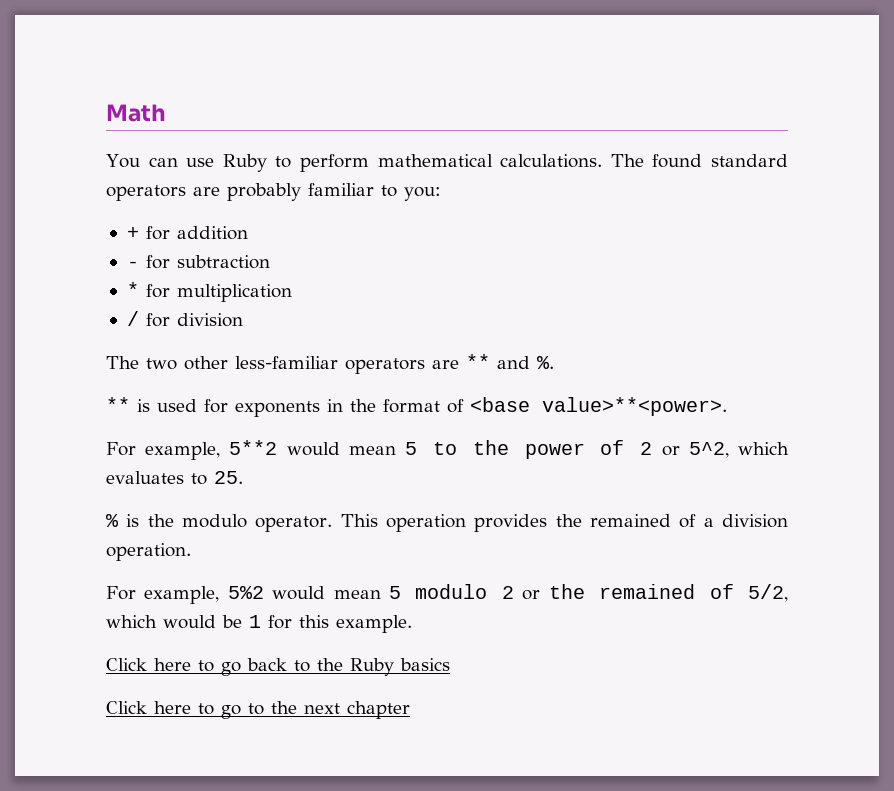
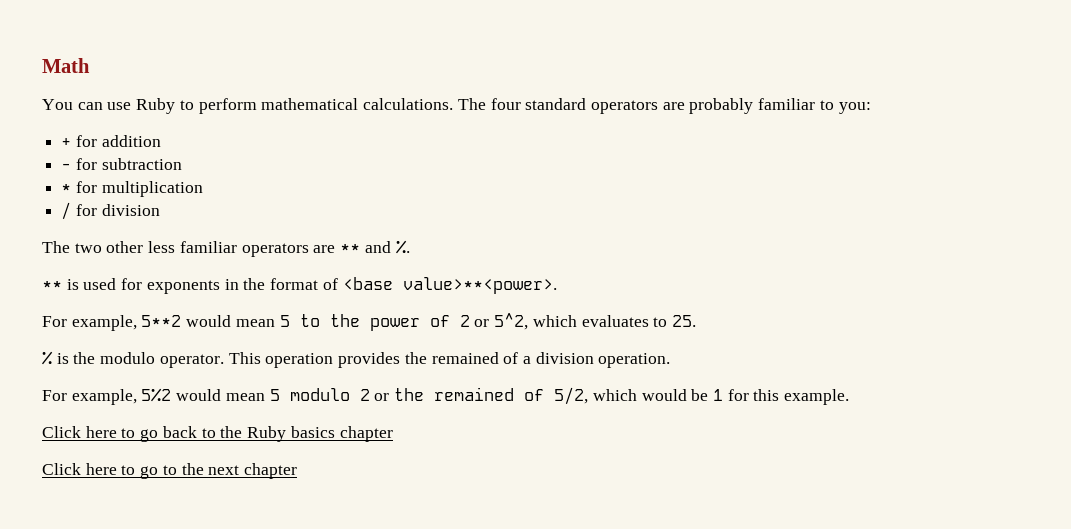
[652,154,703,168] found -> [490,98,521,110] four
[235,356,338,369] less-familiar -> [148,241,237,253] less familiar
(450, 664) none -> [339,426,393,442] chapter

